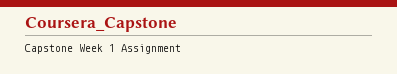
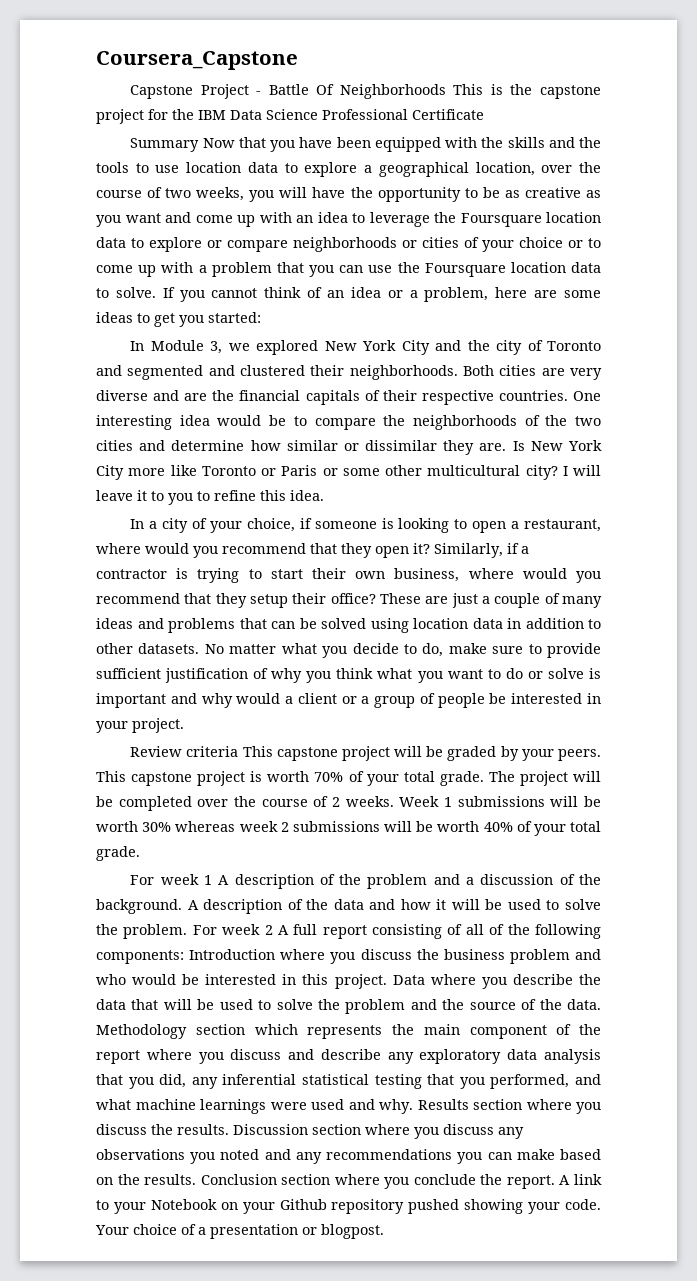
[79,44,181,54] Week 1 Assignment -> [200,84,601,99] [96,109,484,124] [130,137,601,152] [96,162,602,177] [96,187,601,202] [96,212,601,227] [96,237,601,252] [96,262,601,277] [96,287,601,302] [96,312,261,327] [130,340,601,355] [96,365,602,380] [96,390,602,405] [96,415,601,430] [96,440,602,455] [96,465,601,480] [96,490,324,505] [130,518,601,533] [96,543,529,558] [96,568,601,583] [96,593,602,608] [96,618,601,633] [96,643,602,658] [96,668,602,683] [96,693,601,708] [96,718,184,733] [130,746,602,761] [96,771,601,786] [96,796,601,811] [96,821,601,836] [96,846,140,861] [130,874,602,889] [96,899,602,914] [96,924,601,939] [96,949,601,964] [96,974,601,989] [96,999,601,1014] [96,1024,601,1039] [96,1049,601,1064] [96,1074,602,1089] [96,1099,601,1114] [96,1124,524,1139] [96,1149,601,1164] [96,1174,602,1189] [96,1199,601,1214] [95,1224,384,1239] Project - Battle Of Neighborhoods This is the capstone project for the IBM Data Science Professional Certificate // Summary Now that you have been equipped with the skills and the tools to use location data to explore a geographical location, over the course of two weeks, you will have the opportunity to be as creative as you want and come up with an idea to leverage the Foursquare location data to explore or compare neighborhoods or cities of your choice or to come up with a problem that you can use the Foursquare location data to solve. If you cannot think of an idea or a problem, here are some ideas to get you started: // In Module 3, we explored New York City and the city of Toronto and segmented and clustered their neighborhoods. Both cities are very diverse and are the financial capitals of their respective countries. One interesting idea would be to compare the neighborhoods of the two cities and determine how similar or dissimilar they are. Is New York City more like Toronto or Paris or some other multicultural city? I will leave it to you to refine this idea. // In a city of your choice, if someone is looking to open a restaurant, where would you recommend that they open it? Similarly, if a contractor is trying to start their own business, where would you recommend that they setup their office? These are just a couple of many ideas and problems that can be solved using location data in addition to other datasets. No matter what you decide to do, make sure to provide sufficient justification of why you think what you want to do or solve is important and why would a client or a group of people be interested in your project. // Review criteria This capstone project will be graded by your peers. This capstone project is worth 70% of your total grade. The project will be completed over the course of 2 weeks. Week 1 submissions will be worth 30% whereas week 2 submissions will be worth 40% of your total grade. // For week 1 A description of the problem and a discussion of the background. A description of the data and how it will be used to solve the problem. For week 2 A full report consisting of all of the following components: Introduction where you discuss the business problem and who would be interested in this project. Data where you describe the data that will be used to solve the problem and the source of the data. Methodology section which represents the main component of the report where you discuss and describe any exploratory data analysis that you did, any inferential statistical testing that you performed, and what machine learnings were used and why. Results section where you discuss the results. Discussion section where you discuss any observations you noted and any recommendations you can make based on the results. Conclusion section where you conclude the report. A link to your Notebook on your Github repository pushed showing your code. Your choice of a presentation or blogpost.

